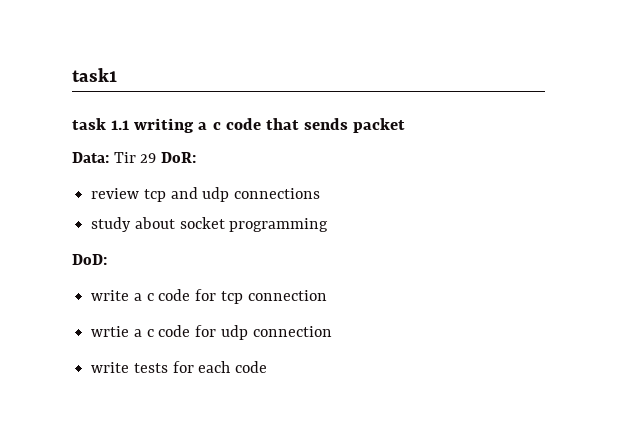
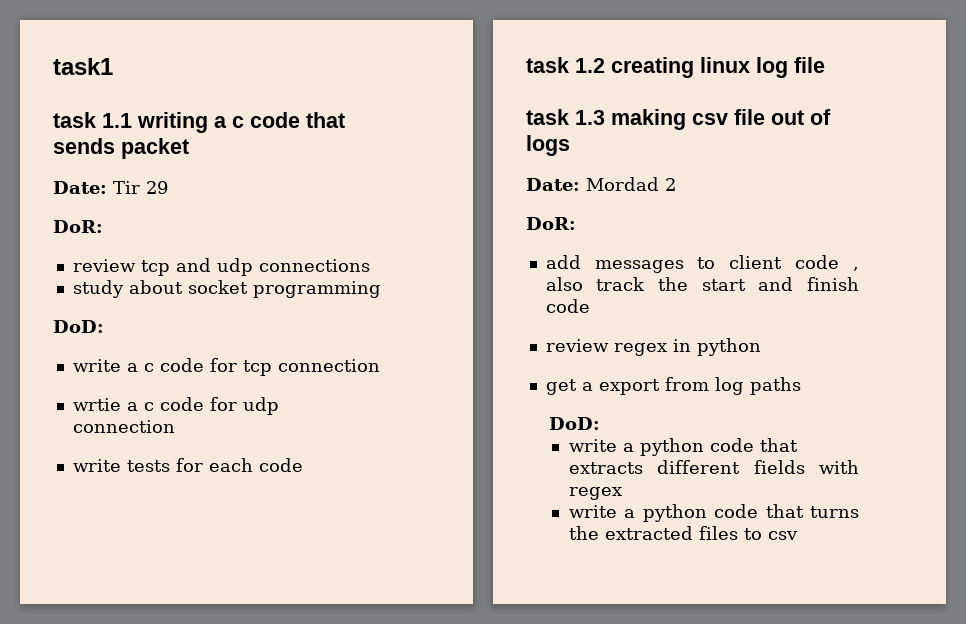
[72,152,109,163] Data: -> [53,181,107,194] Date:
(157, 158) none -> (168, 187) //
(268, 367) none -> [526,57,825,78] [526,109,831,130] [526,135,570,156] [526,177,676,191] [526,217,576,230] [545,255,859,273] [545,277,859,291] [545,299,590,313] [545,338,761,356] [545,377,801,395] [548,417,600,430] [568,438,798,456] [568,460,859,474] [568,487,622,500] [568,504,859,522] [568,526,798,540] // task 1.2 creating linux log file // task 1.3 making csv file out of logs // Date: Mordad 2 // DoR: // add messages to client code , also track the start and finish code // review regex in python // get a export from log paths // DoD: // write a python code that extracts different fields with regex // write a python code that turns the extracted files to csv

